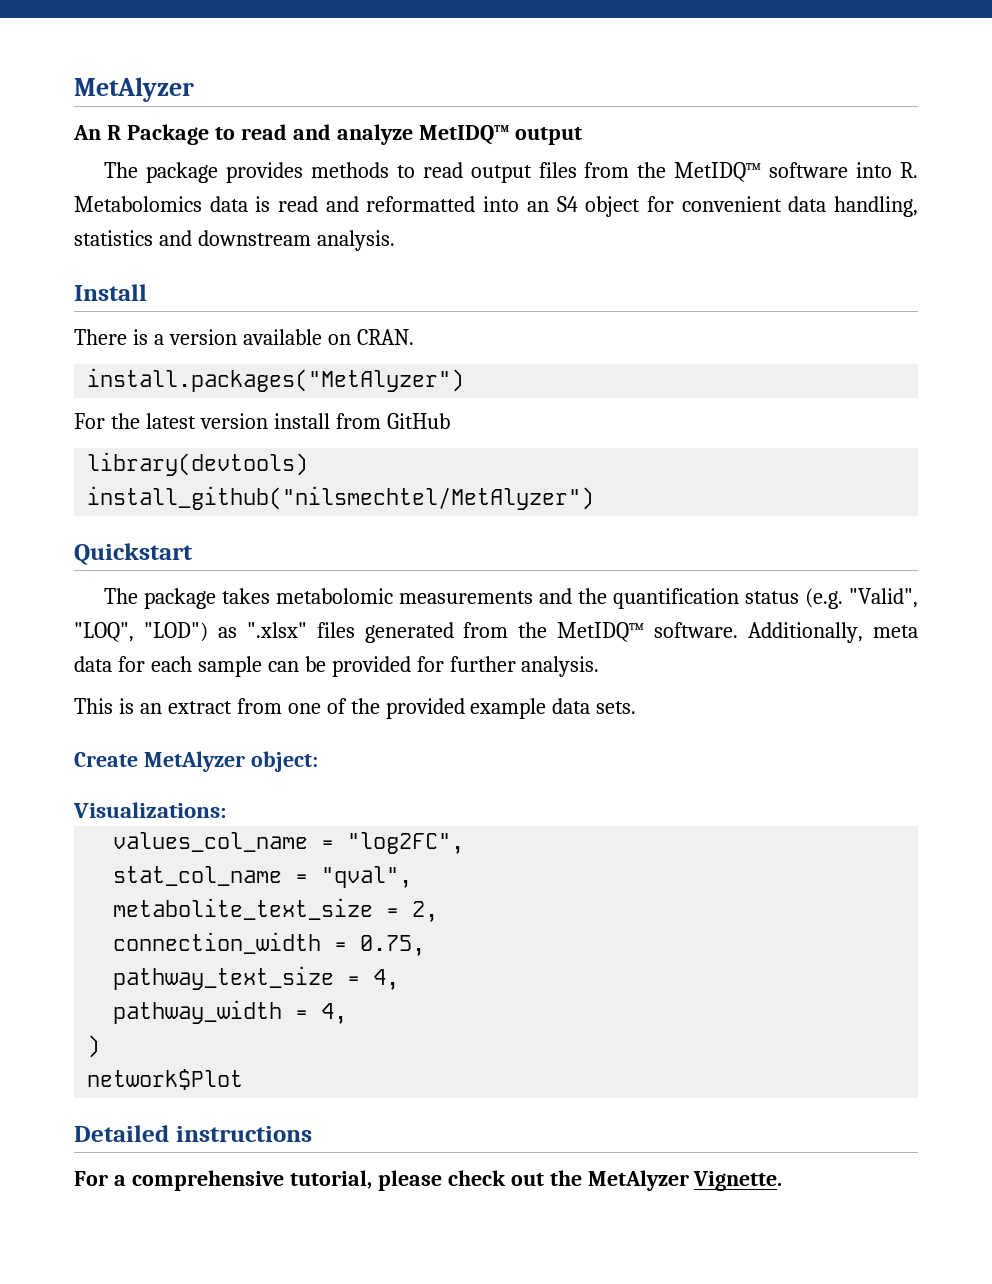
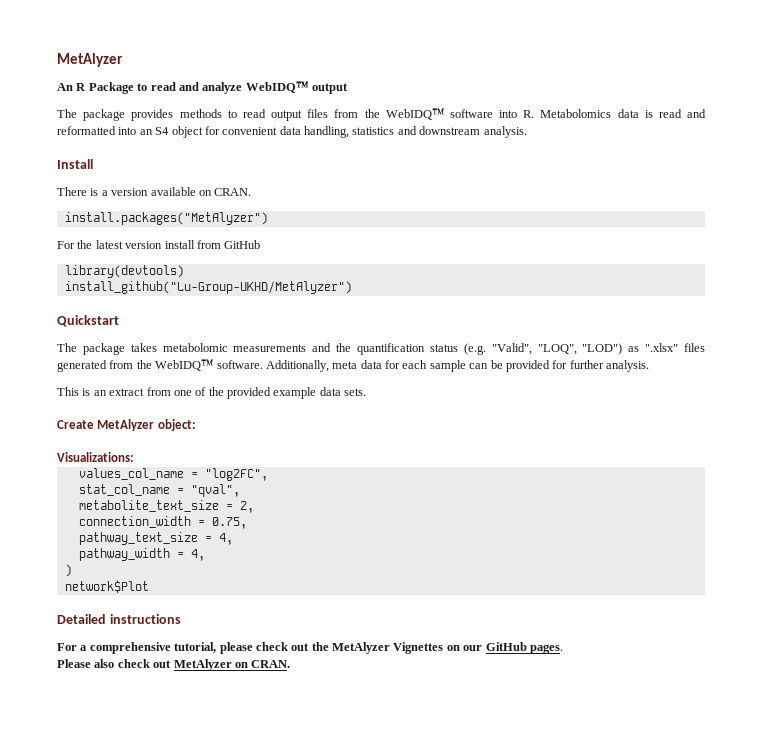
[418,125,509,145] MetIDQ™ -> [245,81,309,93] WebIDQ™
[674,162,762,182] MetIDQ™ -> [385,108,444,120] WebIDQ™
[87,486,595,510] install_github("nilsmechtel/MetAlyzer") -> [64,281,352,294] install_github("Lu-Group-UKHD/MetAlyzer")
[557,622,645,642] MetIDQ™ -> [155,359,214,371] WebIDQ™
[693,1171,783,1191] Vignette. -> [393,642,563,654] [57,659,291,671] Vignettes on our GitHub pages. // Please also check out MetAlyzer on CRAN.

